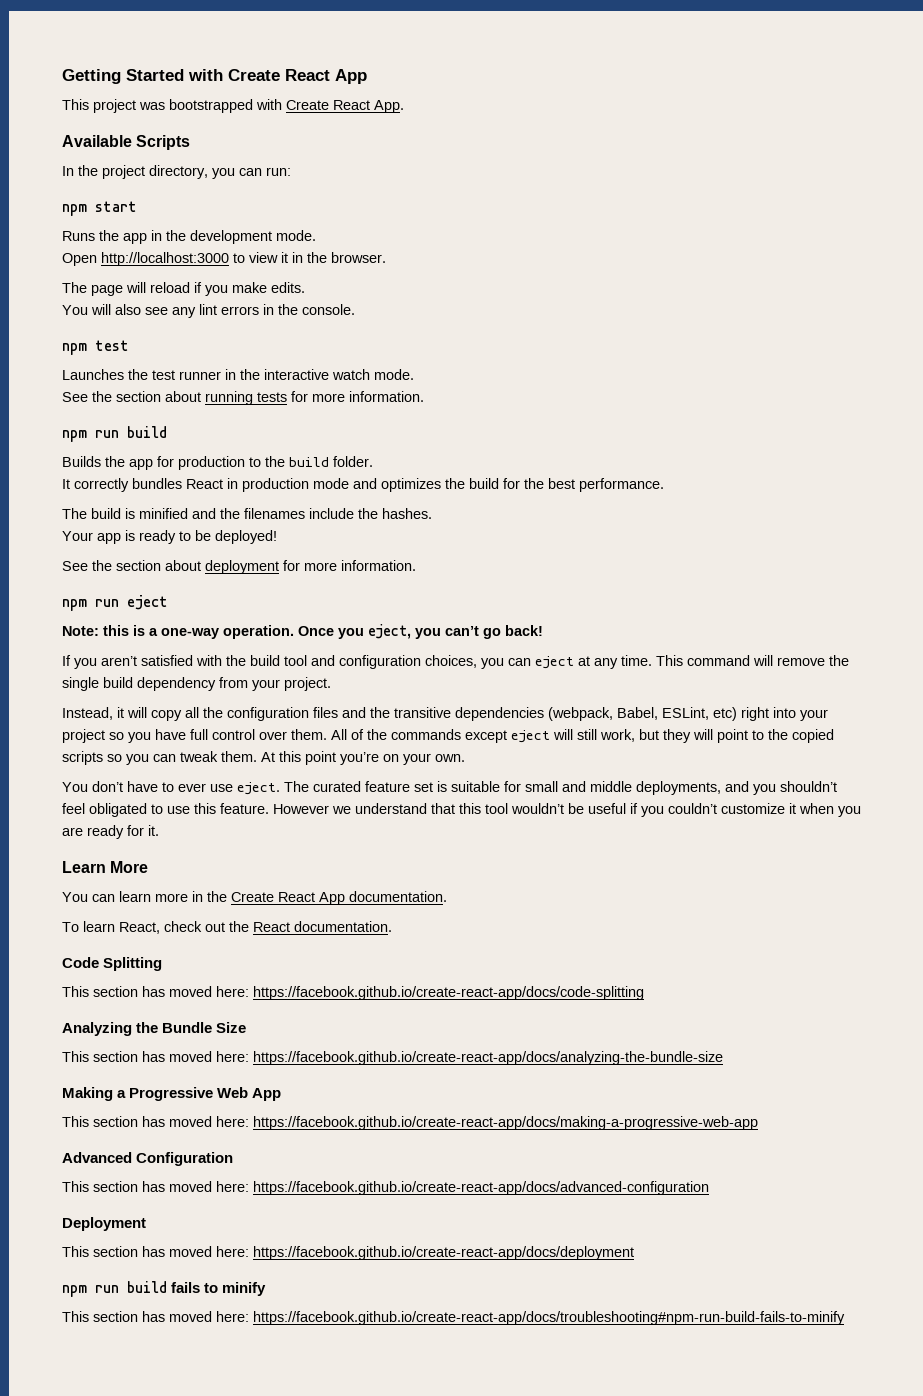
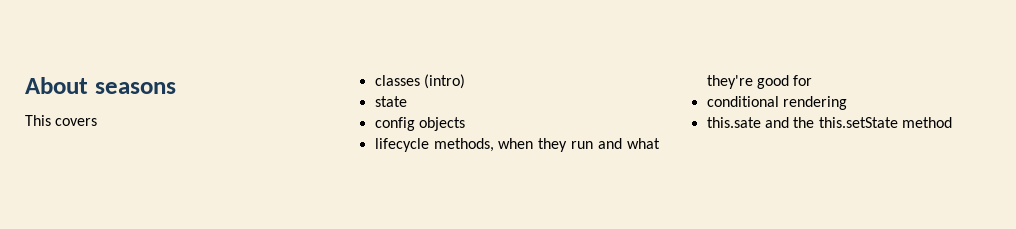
[62,69,367,84] [62,99,404,113] [62,135,191,150] [62,165,291,179] [62,201,137,216] [62,230,316,244] [62,252,386,266] [62,282,305,296] [62,304,355,318] [62,340,129,355] [62,369,414,380] [62,391,424,405] [62,426,167,442] [62,456,373,470] [62,478,664,492] [62,508,432,519] [62,530,277,544] [62,560,416,574] [62,595,168,611] [62,624,543,639] [62,655,849,669] [62,677,331,691] [62,707,828,721] [62,729,834,743] [62,751,465,765] [62,781,837,795] [62,803,861,817] [62,825,159,839] [62,861,149,873] [62,891,447,905] [62,921,392,934] [62,957,163,971] [62,986,644,1000] [62,1022,247,1036] [62,1051,723,1065] [62,1087,282,1101] [62,1116,758,1130] [62,1152,234,1166] [62,1181,709,1195] [62,1217,146,1231] [62,1246,634,1260] [62,1281,267,1297] [62,1311,845,1325] Getting Started with Create React App // This project was bootstrapped with Create React App. // Available Scripts // In the project directory, you can run: // npm start // Runs the app in the development mode. // Open http://localhost:3000 to view it in the browser. // The page will reload if you make edits. // You will also see any lint errors in the console. // npm test // Launches the test runner in the interactive watch mode. // See the section about running tests for more information. // npm run build // Builds the app for production to the build folder. // It correctly bundles React in production mode and optimizes the build for the best performance. // The build is minified and the filenames include the hashes. // Your app is ready to be deployed! // See the section about deployment for more information. // npm run eject // Note: this is a one-way operation. Once you eject, you can’t go back! // If you aren’t satisfied with the build tool and configuration choices, you can eject at any time. This command will remove the single build dependency from your project. // Instead, it will copy all the configuration files and the transitive dependencies (webpack, Babel, ESLint, etc) right into your project so you have full control over them. All of the commands except eject will still work, but they will point to the copied scripts so you can tweak them. At this point you’re on your own. // You don’t have to ever use eject. The curated feature set is suitable for small and middle deployments, and you shouldn’t feel obligated to use this feature. However we understand that this tool wouldn’t be useful if you couldn’t customize it when you are ready for it. // Learn More // You can learn more in the Create React App documentation. // To learn React, check out the React documentation. // Code Splitting // This section has moved here: https://facebook.github.io/create-react-app/docs/code-splitting // Analyzing the Bundle Size // This section has moved here: https://facebook.github.io/create-react-app/docs/analyzing-the-bundle-size // Making a Progressive Web App // This section has moved here: https://facebook.github.io/create-react-app/docs/making-a-progressive-web-app // Advanced Configuration // This section has moved here: https://facebook.github.io/create-react-app/docs/advanced-configuration // Deployment // This section has moved here: https://facebook.github.io/create-react-app/docs/deployment // npm run build fails to minify // This section has moved here: https://facebook.github.io/create-react-app/docs/troubleshooting#npm-run-build-fails-to-minify -> [25,77,176,94] [25,115,98,126] [374,74,465,89] [374,96,407,107] [374,117,465,131] [374,138,660,152] [706,75,813,89] [706,96,847,110] [706,117,952,128] About seasons // This covers // classes (intro) // state // config objects // lifecycle methods, when they run and what they're good for // conditional rendering // this.sate and the this.setState method

